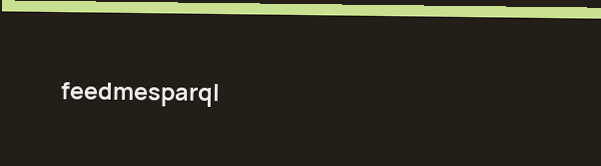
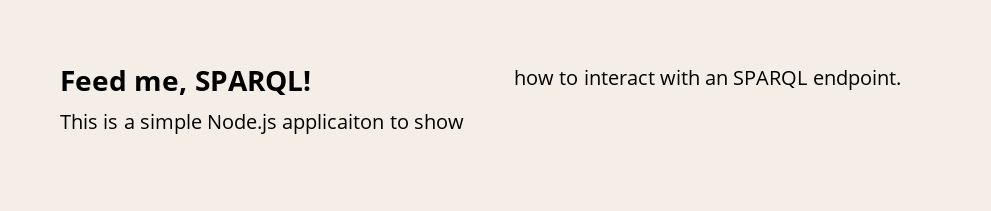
[60,82,220,108] feedmesparql -> [60,70,311,95] [60,113,464,134] [514,69,901,90] Feed me, SPARQL! // This is a simple Node.js applicaiton to show how to interact with an SPARQL endpoint.

